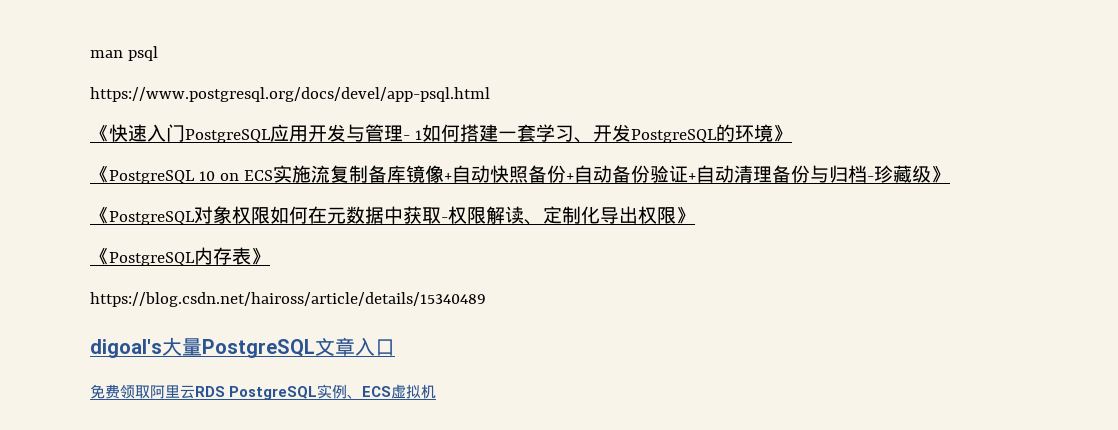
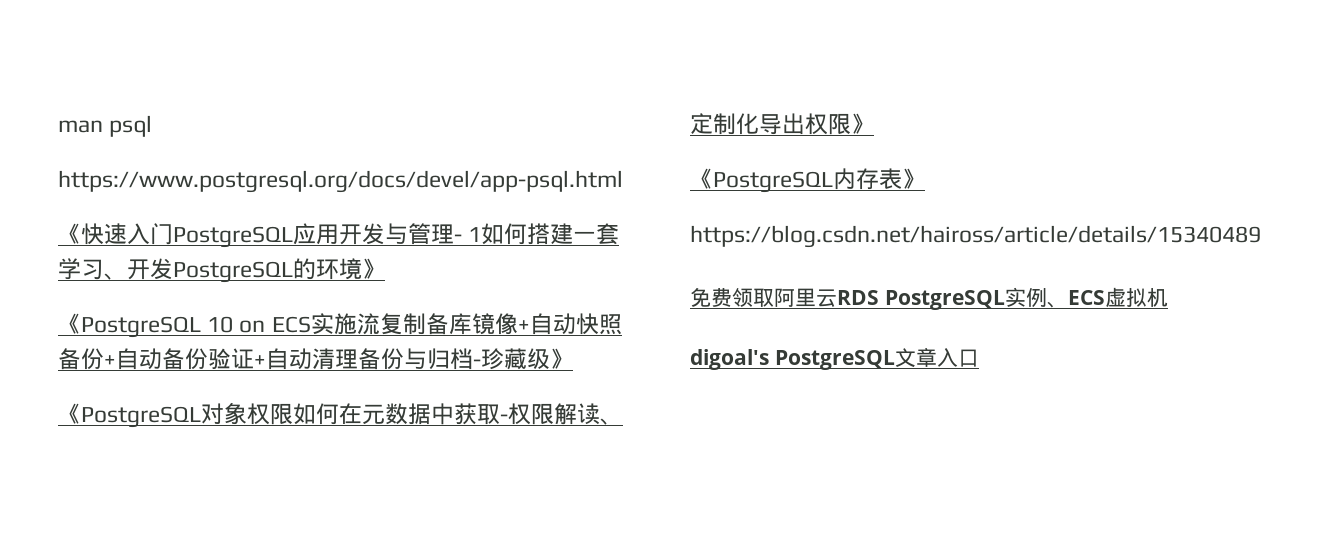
[90,337,395,358] // digoal's大量PostgreSQL文章入口 -> (1261, 236) none
(437, 391) none -> [690,347,979,370] // digoal's PostgreSQL文章入口

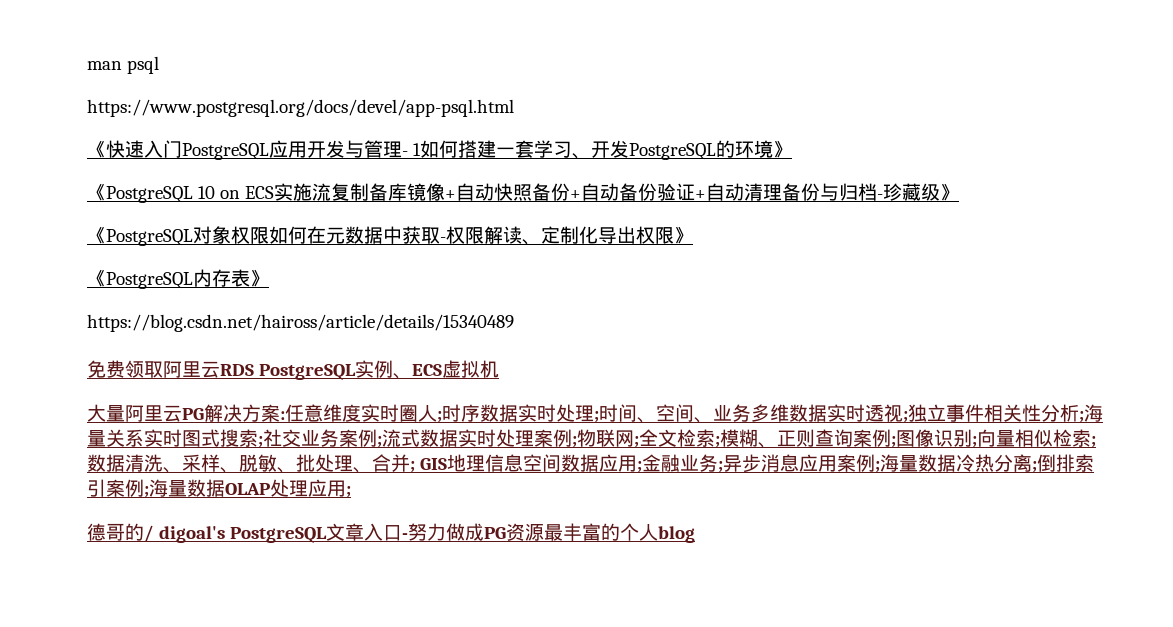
[690,347,979,370] digoal's PostgreSQL文章入口 -> [87,404,1103,423] [87,429,1096,448] [87,454,1095,473] [87,479,351,498] [87,523,696,543] 大量阿里云PG解决方案:任意维度实时圈人;时序数据实时处理;时间、空间、业务多维数据实时透视;独立事件相关性分析;海量关系实时图式搜索;社交业务案例;流式数据实时处理案例;物联网;全文检索;模糊、正则查询案例;图像识别;向量相似检索;数据清洗、采样、脱敏、批处理、合并; GIS地理信息空间数据应用;金融业务;异步消息应用案例;海量数据冷热分离;倒排索引案例;海量数据OLAP处理应用; // 德哥的/ digoal's PostgreSQL文章入口-努力做成PG资源最丰富的个人blog

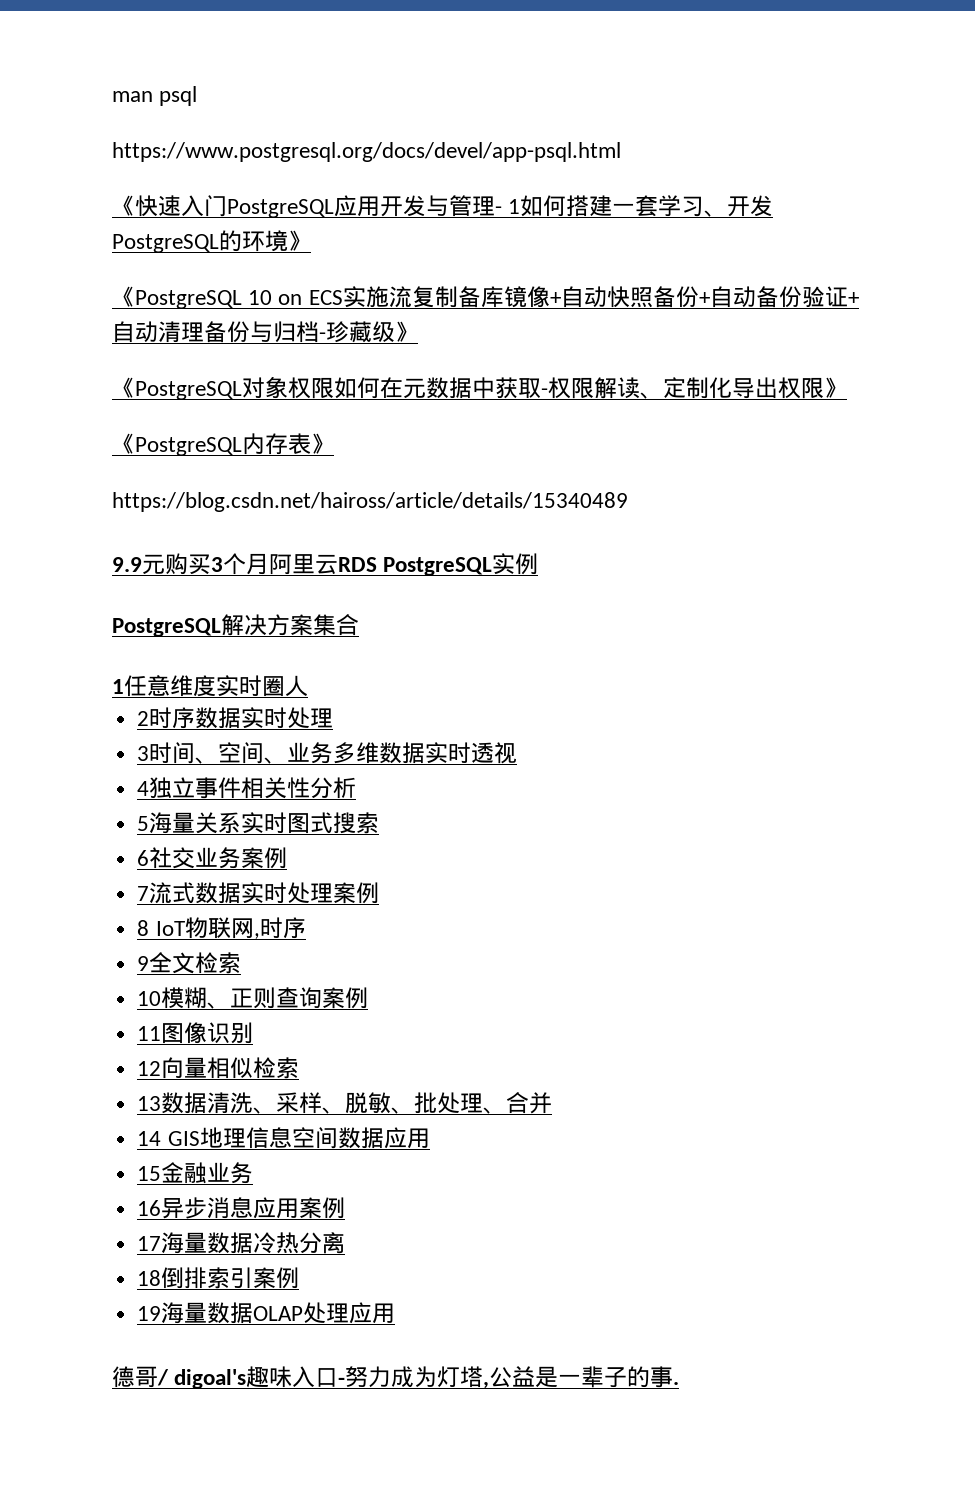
[87,360,163,378] 免费领取 -> [112,553,269,575] 9.9元购买3个月
[393,360,500,379] [87,404,285,422] 、ECS虚拟机 // 大量阿里云PG解决方案: -> [112,614,359,637] [112,679,124,694] // PostgreSQL解决方案集合 // 1
[437,411,442,423] ; -> [137,711,150,726] // 2
[594,411,599,423] ; -> [137,746,150,761] // 3
[903,411,908,423] ; -> [137,781,150,796] // 4
[1079,411,1084,423] ; -> [137,816,150,831] // 5
[258,436,263,448] ; -> [137,850,150,866] // 6
[377,436,382,448] ; -> [137,886,150,901] // 7
[572,429,639,448] ;物联网; -> [137,917,306,939] [137,956,150,971] // 8 IoT物联网,时序 // 9
[715,436,720,448] ; -> [137,991,162,1006] // 10
[891,436,896,448] ; -> [137,1026,162,1041] // 11
[972,436,977,448] ; -> [137,1061,162,1076] // 12
[1091,436,1096,448] ; -> [137,1096,162,1111] // 13
[410,461,415,473] ; -> [137,1131,162,1146] // 14
[637,461,643,473] ; -> [137,1166,162,1181] // 15
[718,461,724,473] ; -> [137,1200,162,1216] // 16
[875,461,881,473] ; -> [137,1236,162,1251] // 17
[1032,461,1038,473] ; -> [137,1270,162,1286] // 18
[144,486,149,498] ; -> [137,1306,162,1321] // 19
[346,486,351,498] ; -> (396, 1313) none
[125,523,144,541] 的 -> (158, 1377) none
[230,523,365,543] PostgreSQL文章 -> [246,1366,293,1388] 趣味
[446,523,696,543] 做成PG资源最丰富的个人blog -> [391,1366,680,1389] 成为灯塔,公益是一辈子的事.

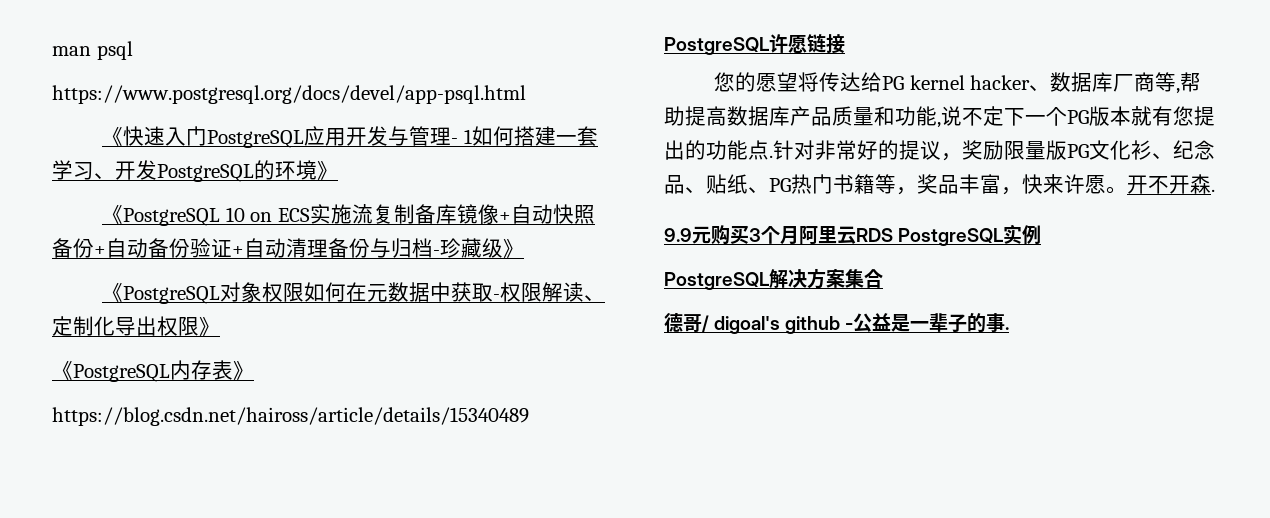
(628, 502) none -> [664,34,845,55] [713,72,1202,94] [664,106,1215,128] [664,140,1215,161] [664,174,1215,195] // PostgreSQL许愿链接 // 您的愿望将传达给PG kernel hacker、数据库厂商等,帮助提高数据库产品质量和功能,说不定下一个PG版本就有您提出的功能点.针对非常好的提议，奖励限量版PG文化衫、纪念品、贴纸、PG热门书籍等，奖品丰富，快来许愿。开不开森.
[112,675,308,697] [137,707,334,729] [137,742,518,764] [137,777,357,799] [137,812,380,834] [137,847,288,869] [137,882,380,904] [137,917,306,939] [137,952,242,974] [137,987,369,1009] [137,1022,254,1044] [137,1057,300,1079] [137,1092,553,1114] [137,1127,430,1149] [137,1162,254,1184] [137,1197,346,1219] [137,1232,346,1254] [137,1267,300,1289] [137,1302,396,1324] [112,1366,490,1389] 1任意维度实时圈人 // 2时序数据实时处理 // 3时间、空间、业务多维数据实时透视 // 4独立事件相关性分析 // 5海量关系实时图式搜索 // 6社交业务案例 // 7流式数据实时处理案例 // 8 IoT物联网,时序 // 9全文检索 // 10模糊、正则查询案例 // 11图像识别 // 12向量相似检索 // 13数据清洗、采样、脱敏、批处理、合并 // 14 GIS地理信息空间数据应用 // 15金融业务 // 16异步消息应用案例 // 17海量数据冷热分离 // 18倒排索引案例 // 19海量数据OLAP处理应用 // 德哥/ digoal's趣味入口-努力成为灯塔, -> [664,312,854,334] 德哥/ digoal's github -

